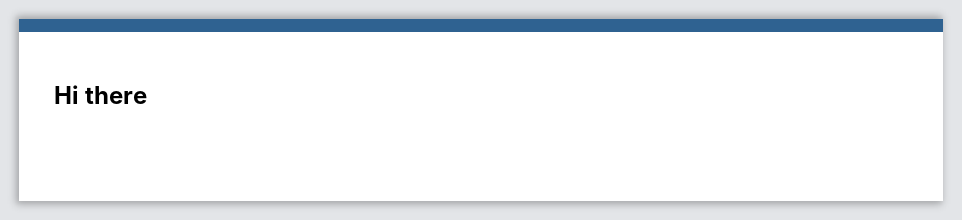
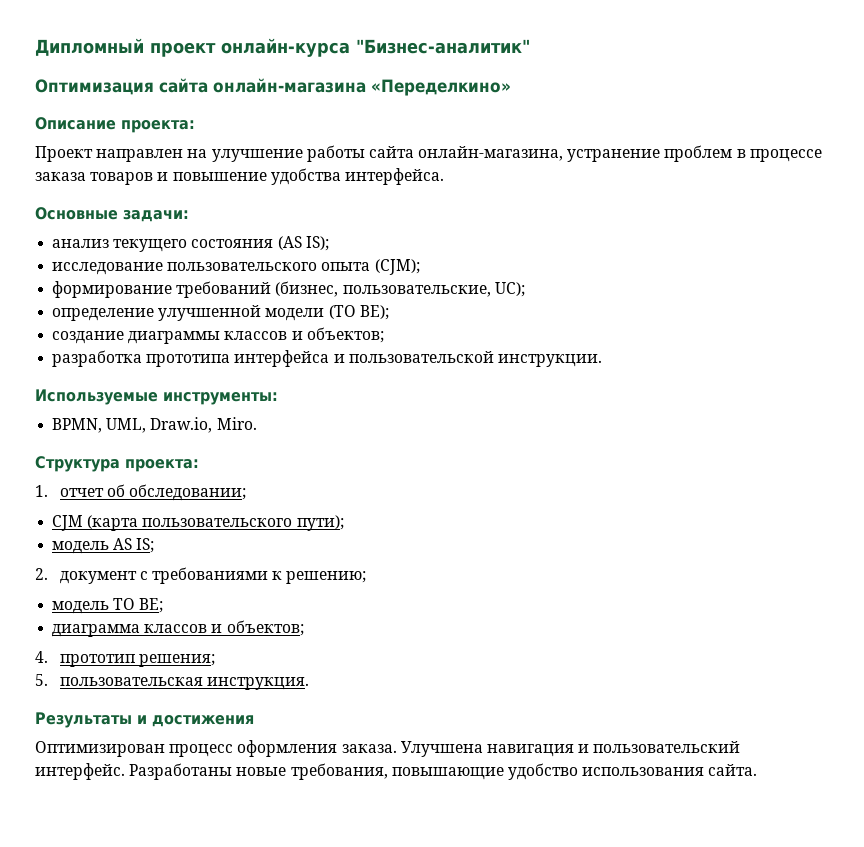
[54,85,148,104] Hi there -> [35,38,530,57] [35,78,511,96] [35,117,195,133] [35,145,822,162] [35,168,444,185] [35,207,189,222] [52,236,329,252] [52,259,420,275] [52,281,525,298] [52,305,389,321] [52,327,384,344] [52,350,602,367] [35,389,278,405] [52,417,257,433] [35,456,199,472] [35,484,247,501] [52,515,344,531] [52,538,155,554] [35,567,367,584] [52,598,164,614] [52,620,304,637] [35,651,215,667] [35,674,309,690] [35,712,254,728] [35,740,741,757] [35,763,758,780] Дипломный проект онлайн-курса "Бизнес-аналитик" // Оптимизация сайта онлайн-магазина «Переделкино» // Описание проекта: // Проект направлен на улучшение работы сайта онлайн-магазина, устранение проблем в процессе заказа товаров и повышение удобства интерфейса. // Основные задачи: // анализ текущего состояния (AS IS); // исследование пользовательского опыта (CJM); // формирование требований (бизнес, пользовательские, UC); // определение улучшенной модели (TO BE); // создание диаграммы классов и объектов; // разработка прототипа интерфейса и пользовательской инструкции. // Используемые инструменты: // BPMN, UML, Draw.io, Miro. // Структура проекта: // 1. отчет об обследовании; // CJM (карта пользовательского пути); // модель AS IS; // 2. документ с требованиями к решению; // модель TO BE; // диаграмма классов и объектов; // 4. прототип решения; // 5. пользовательская инструкция. // Результаты и достижения // Оптимизирован процесс оформления заказа. Улучшена навигация и пользовательский интерфейс. Разработаны новые требования, повышающие удобство использования сайта.

